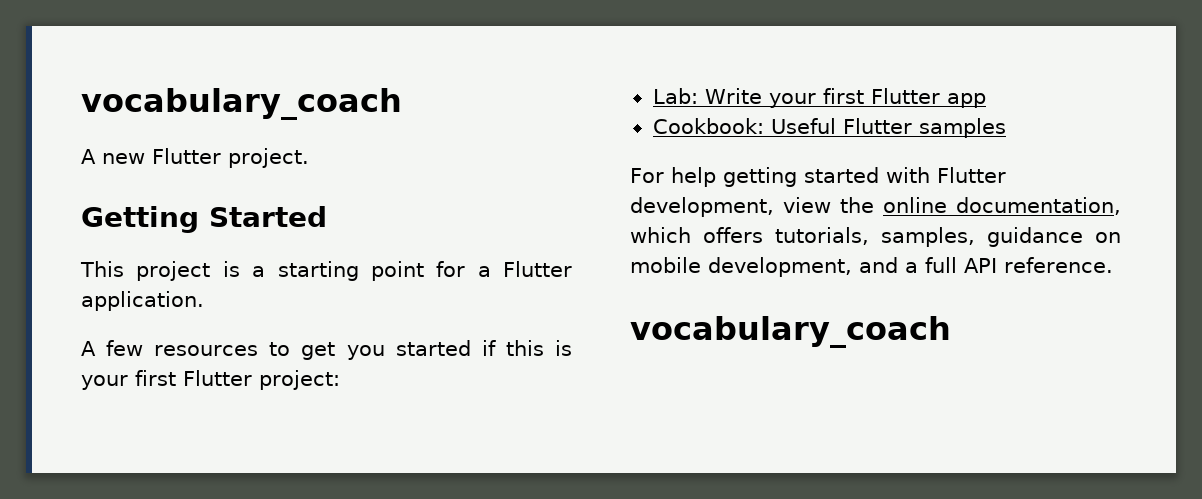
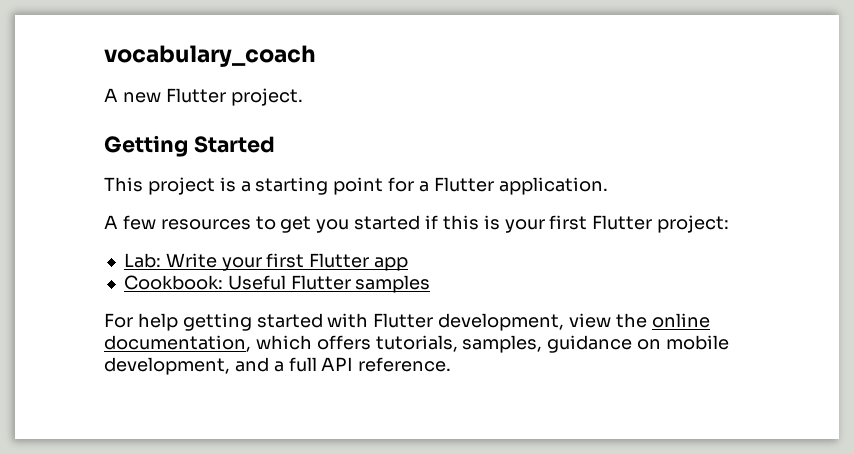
[630,316,951,348] // vocabulary_coach -> (452, 364) none

